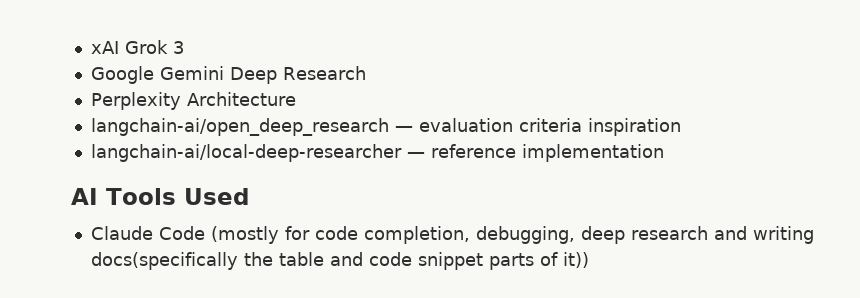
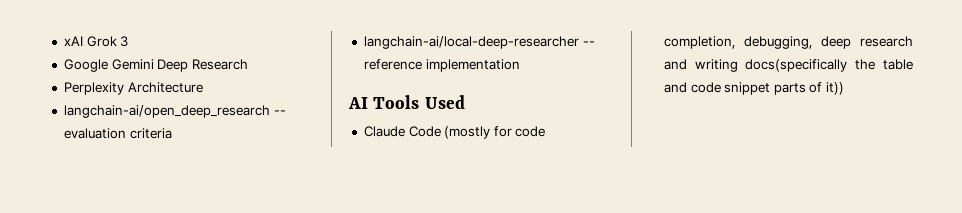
[394,126,413,132] — -> [273,110,286,115] --
[587,118,681,136] inspiration -> (172, 133) none
[406,152,425,158] — -> [582,41,595,46] --

